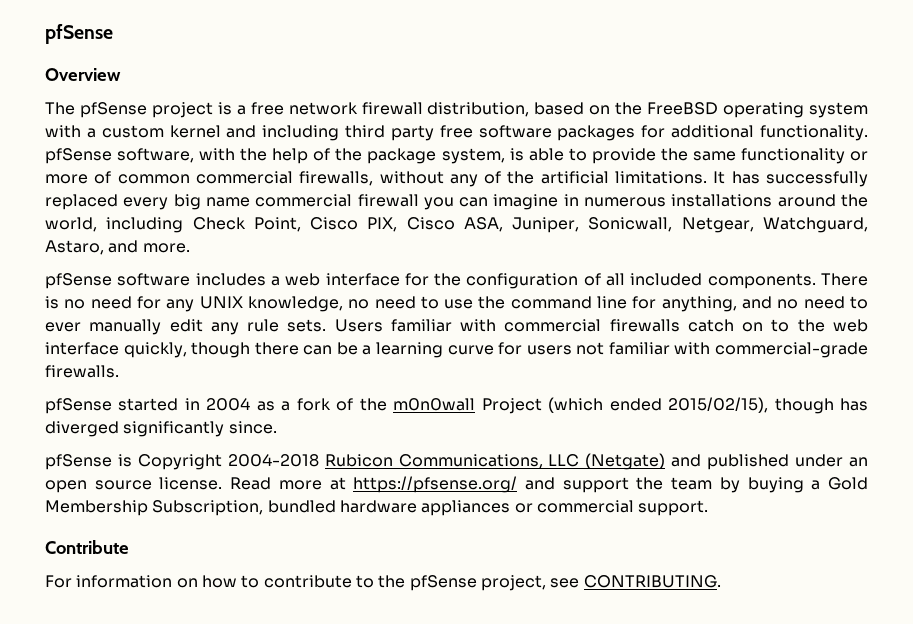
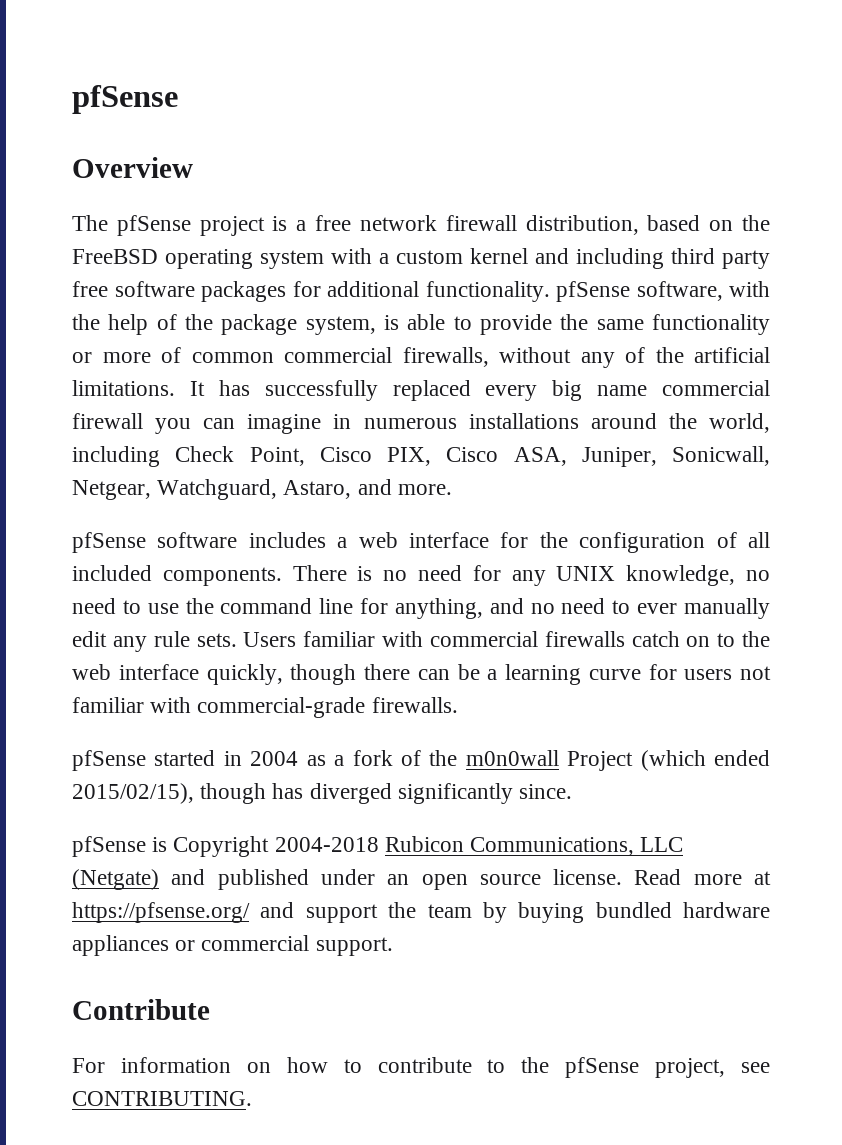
[811,477,868,490] [45,500,264,516] a Gold Membership Subscription, -> (585, 912) none

